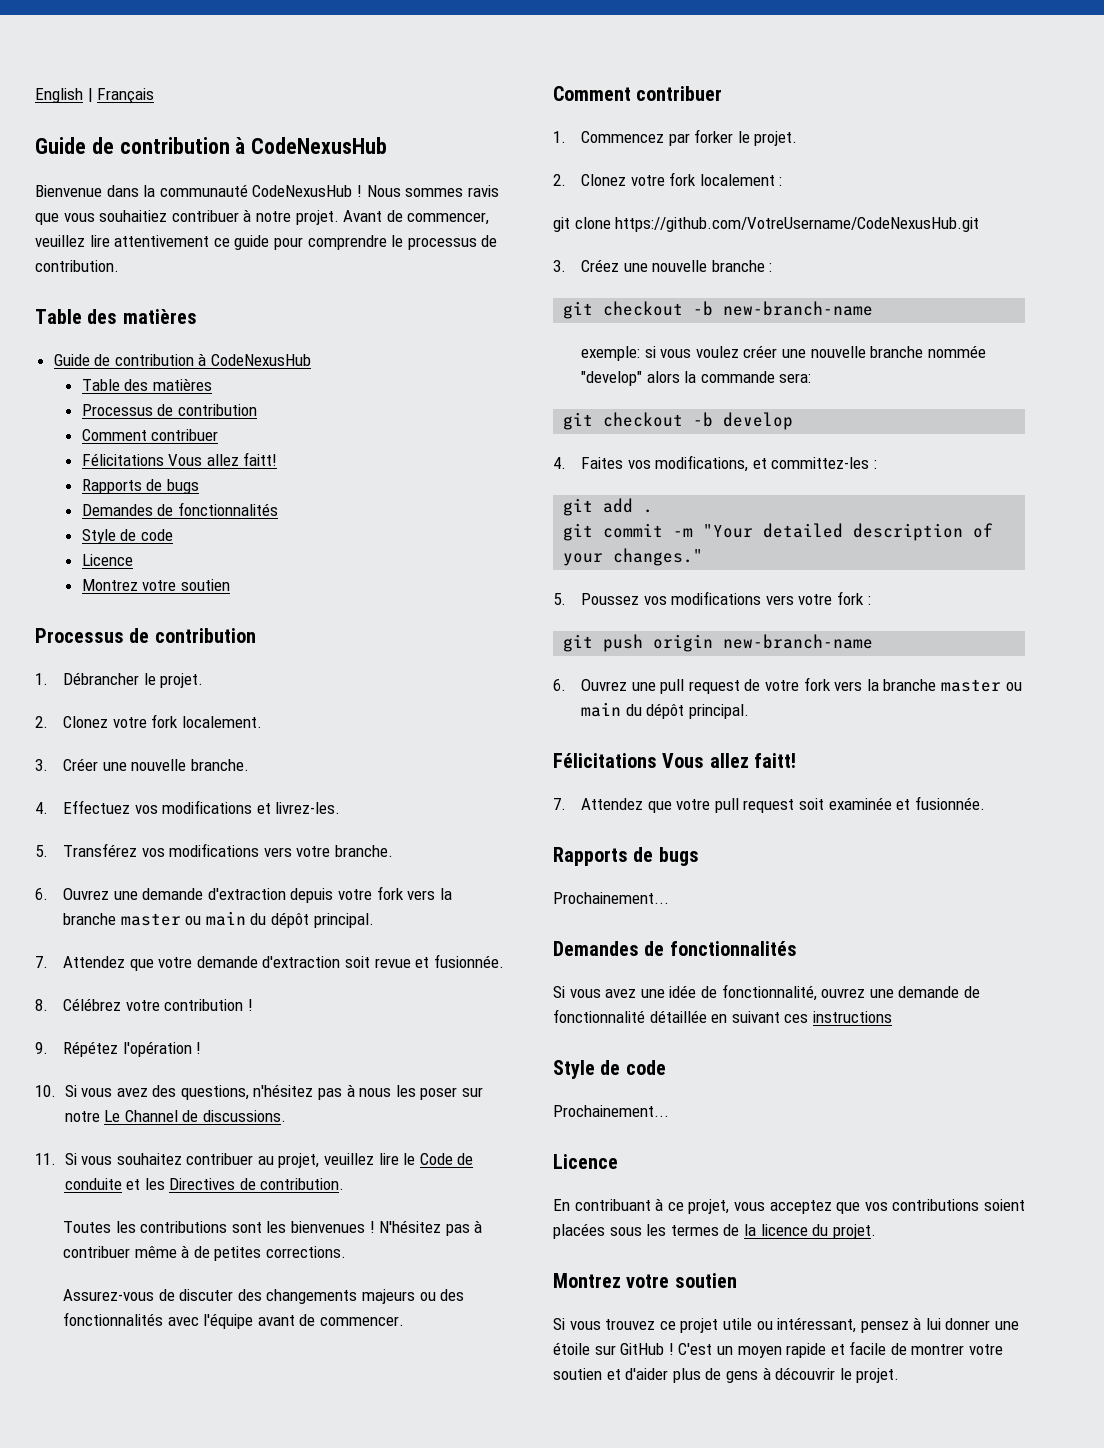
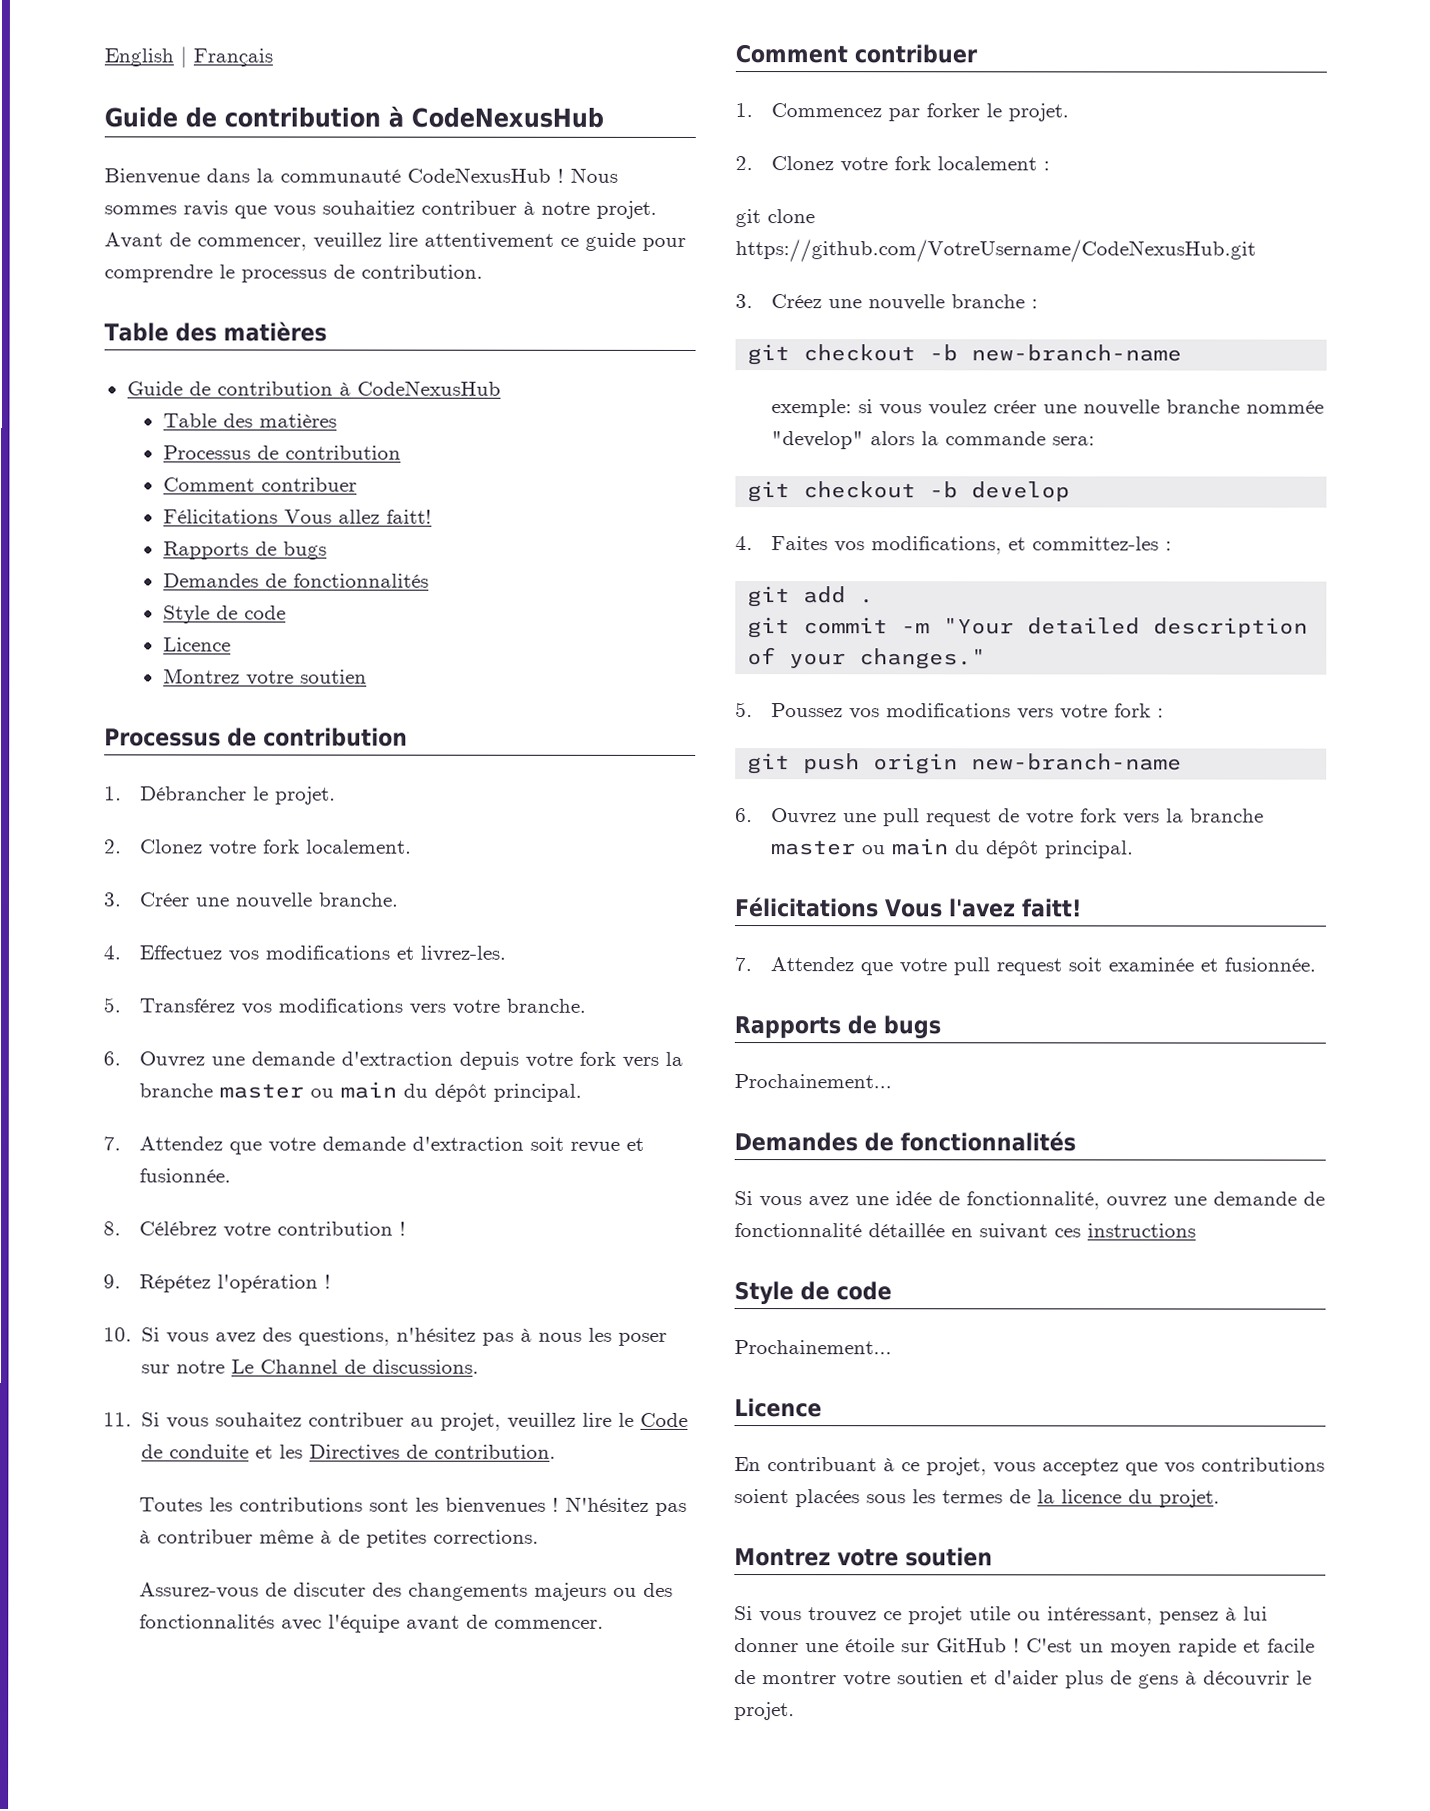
[709,753,749,768] allez -> [947,898,1016,918] l'avez

